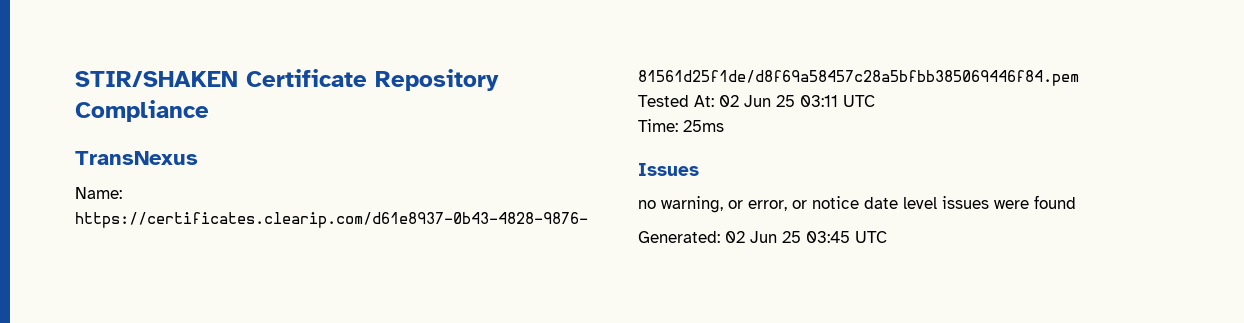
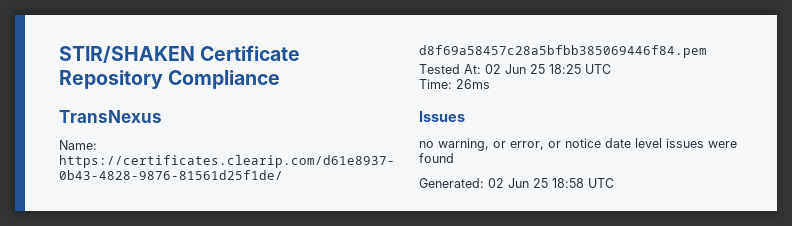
[800,95,838,107] 03:11 -> [549,64,581,74] 18:25
[683,120,724,132] 25ms -> [456,79,490,89] 26ms
[806,231,850,243] 03:45 -> [552,178,584,188] 18:58

